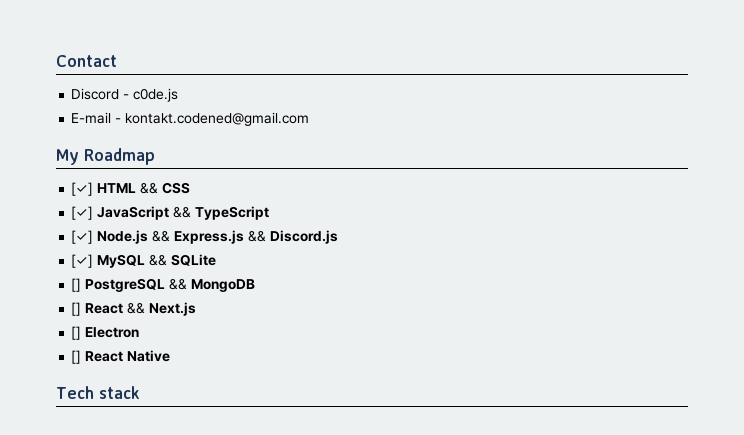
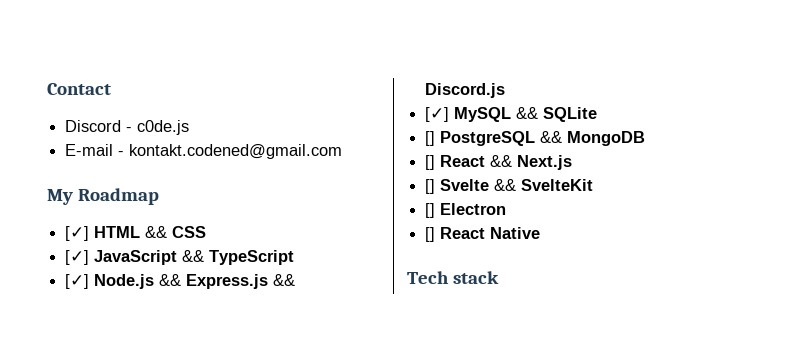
(197, 309) none -> [425,179,594,194] // [] Svelte && SvelteKit

